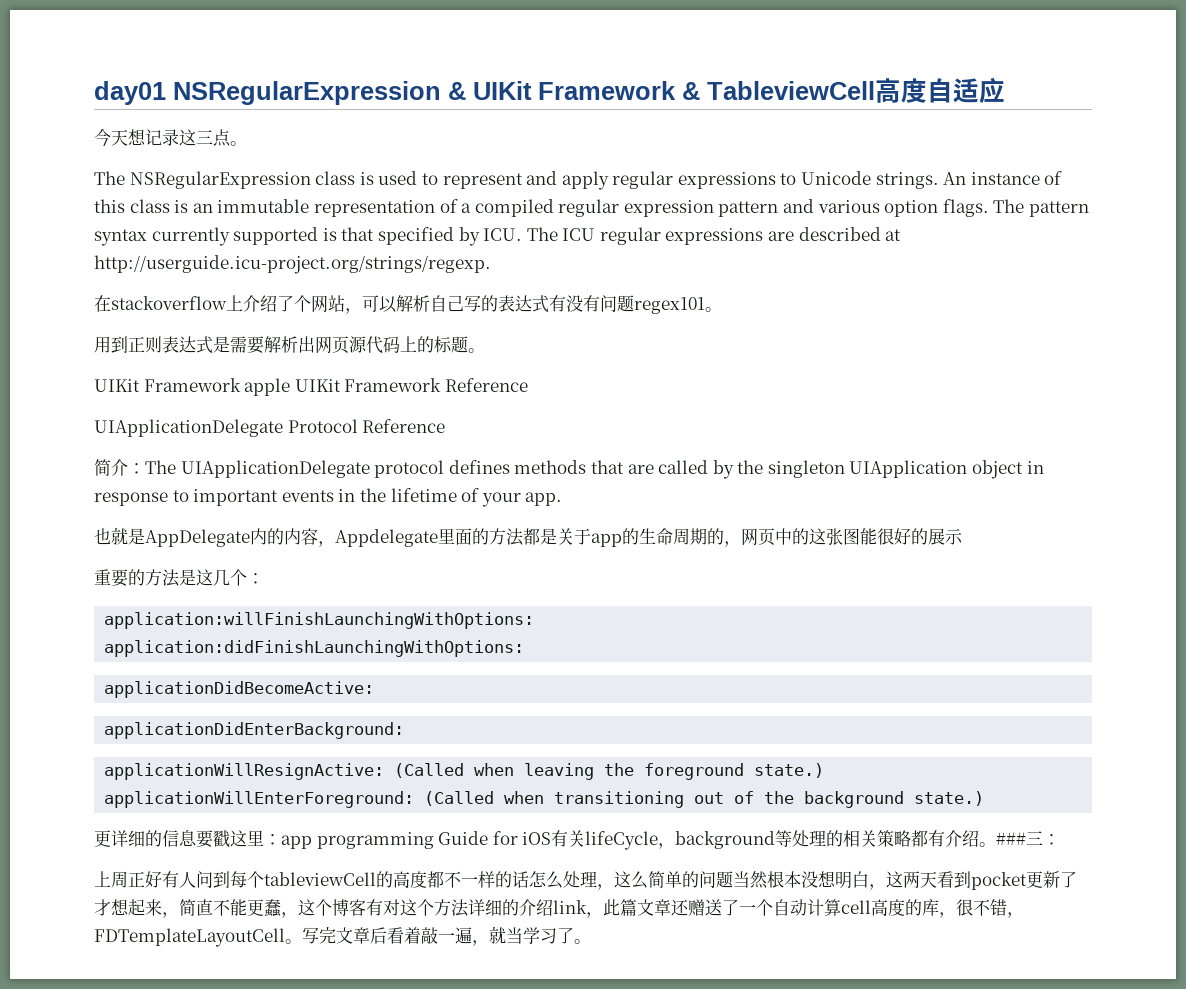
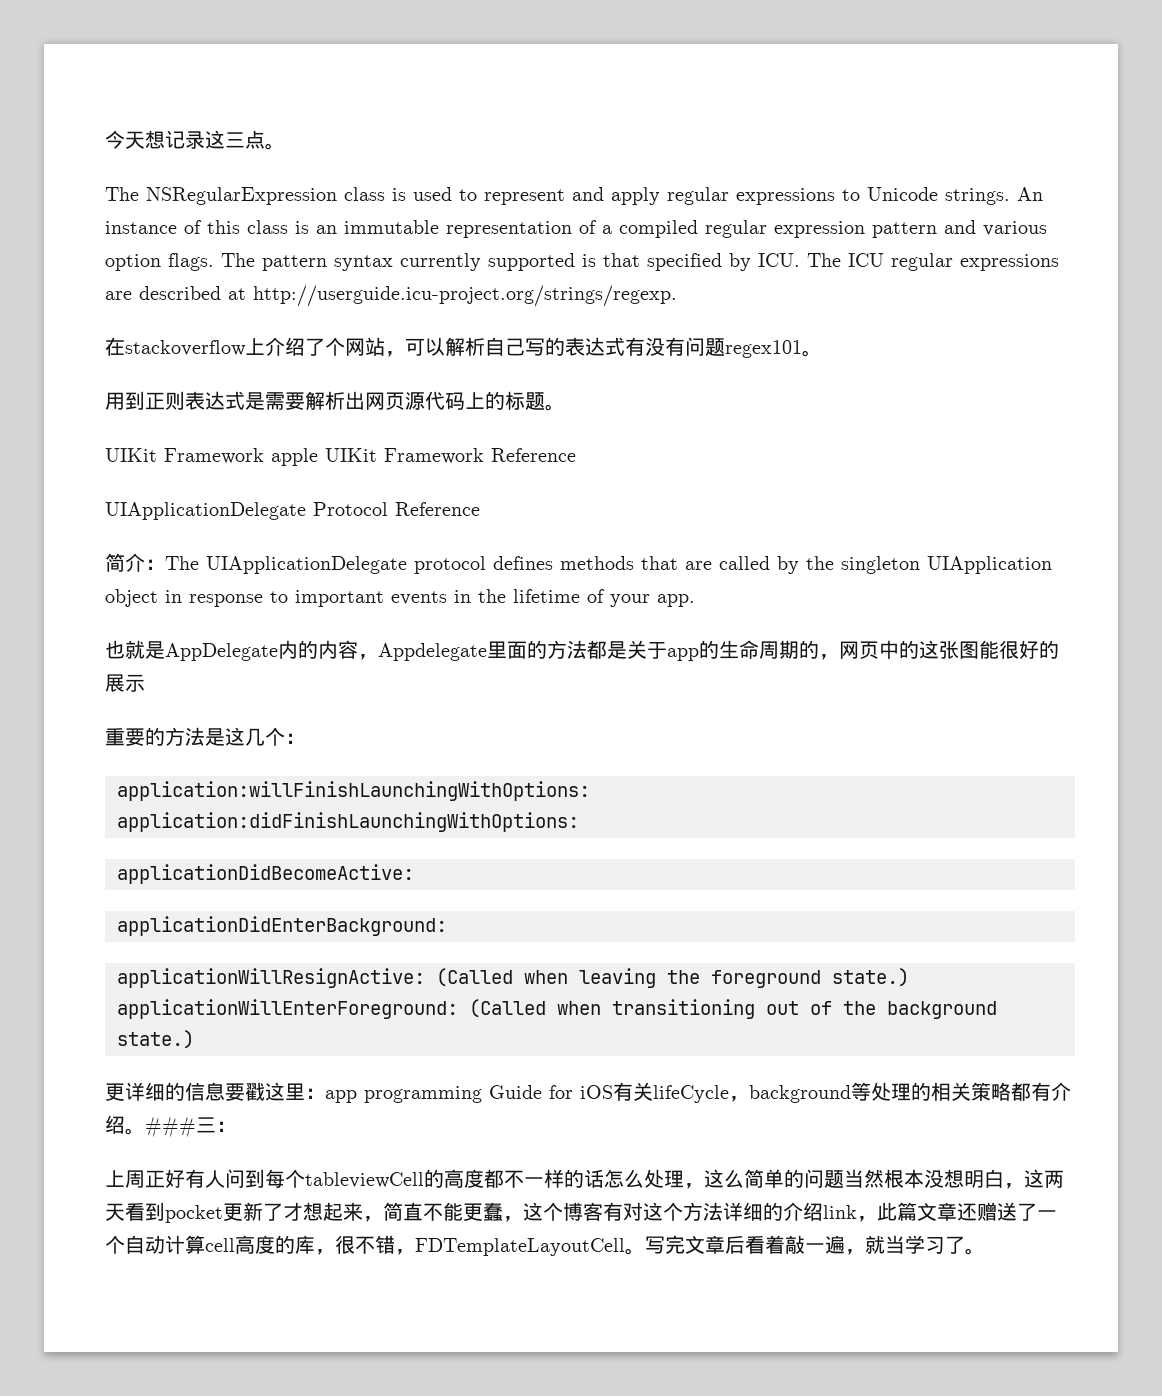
[94,77,1005,105] day01 NSRegularExpression & UIKit Framework & TableviewCell高度自适应 // -> (105, 139) none

